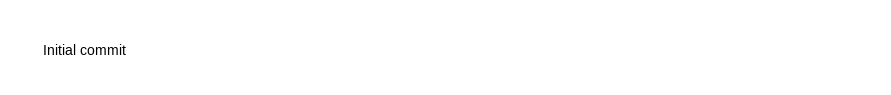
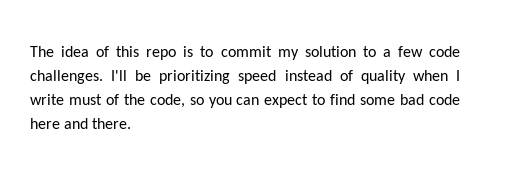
[43,44,126,55] Initial commit -> [30,46,461,60] [30,70,460,84] [30,94,460,108] [30,118,132,129] The idea of this repo is to commit my solution to a few code challenges. I'll be prioritizing speed instead of quality when I write must of the code, so you can expect to find some bad code here and there.

